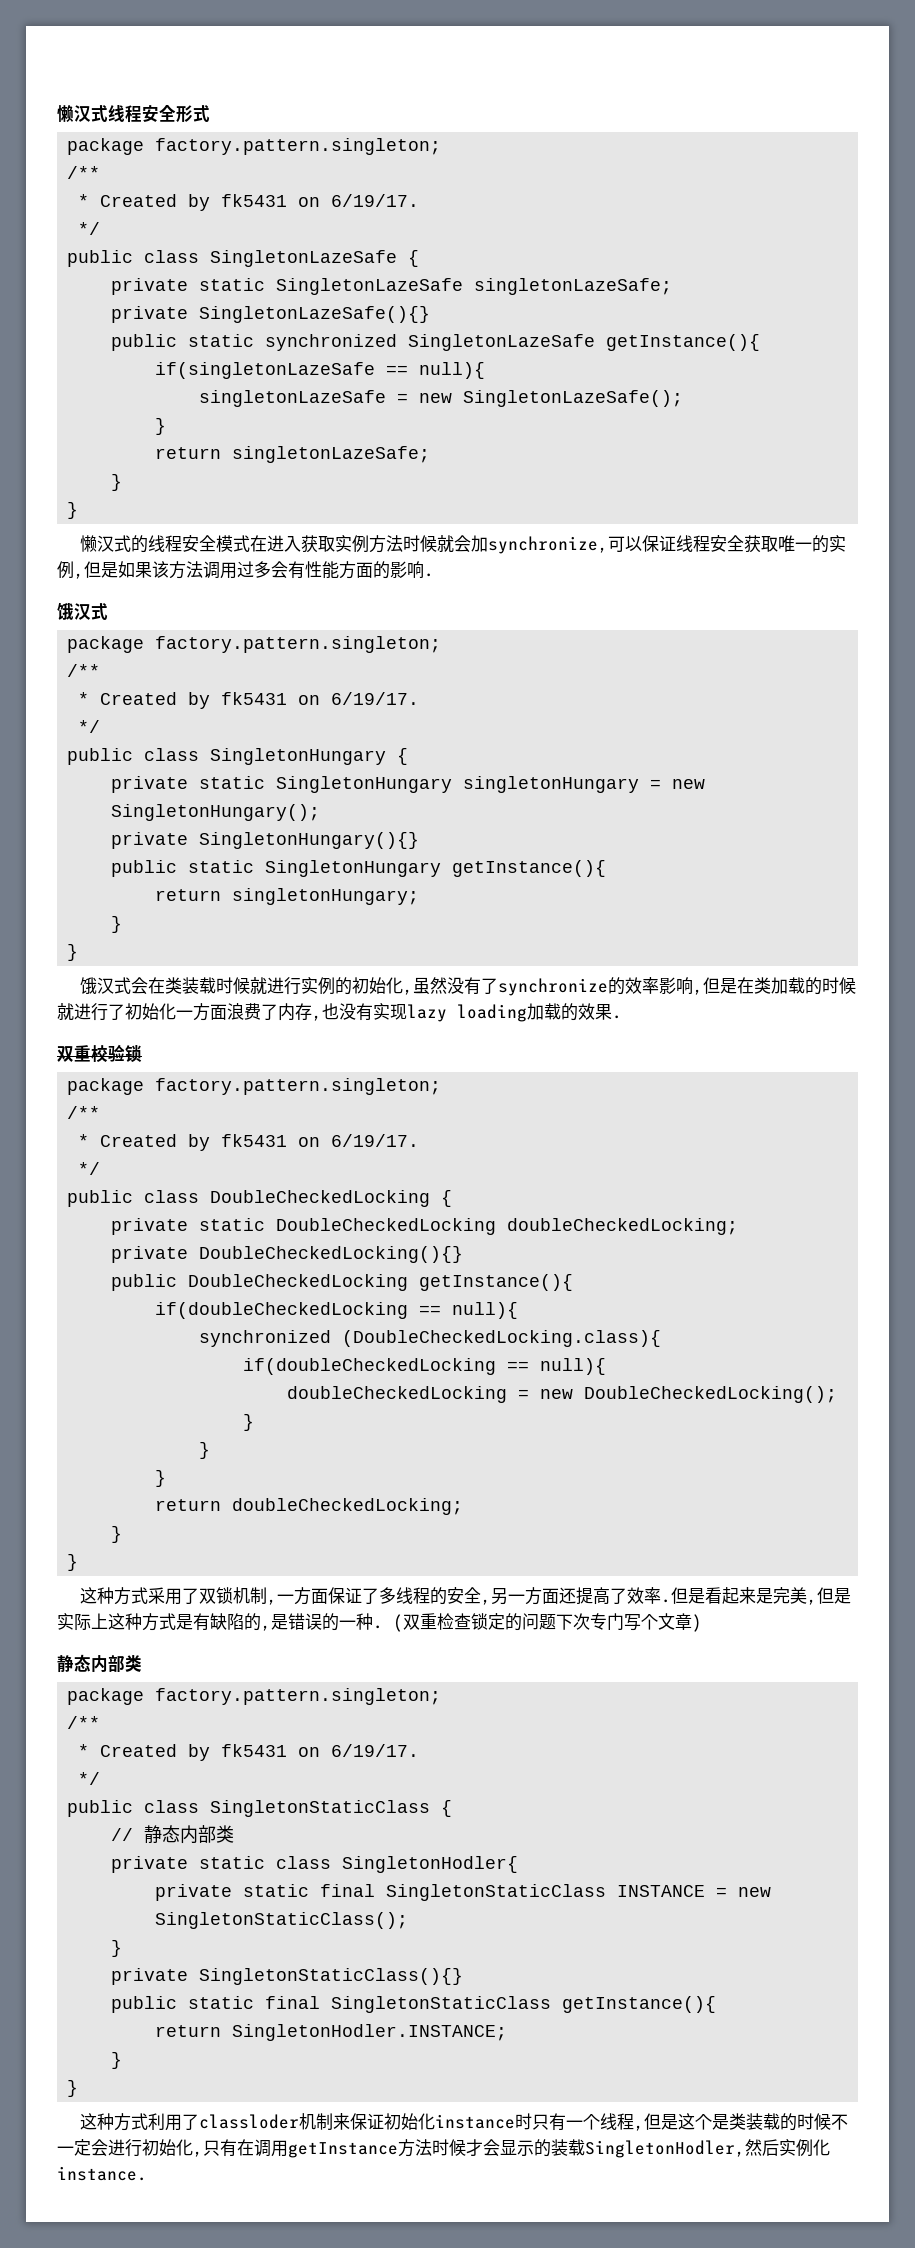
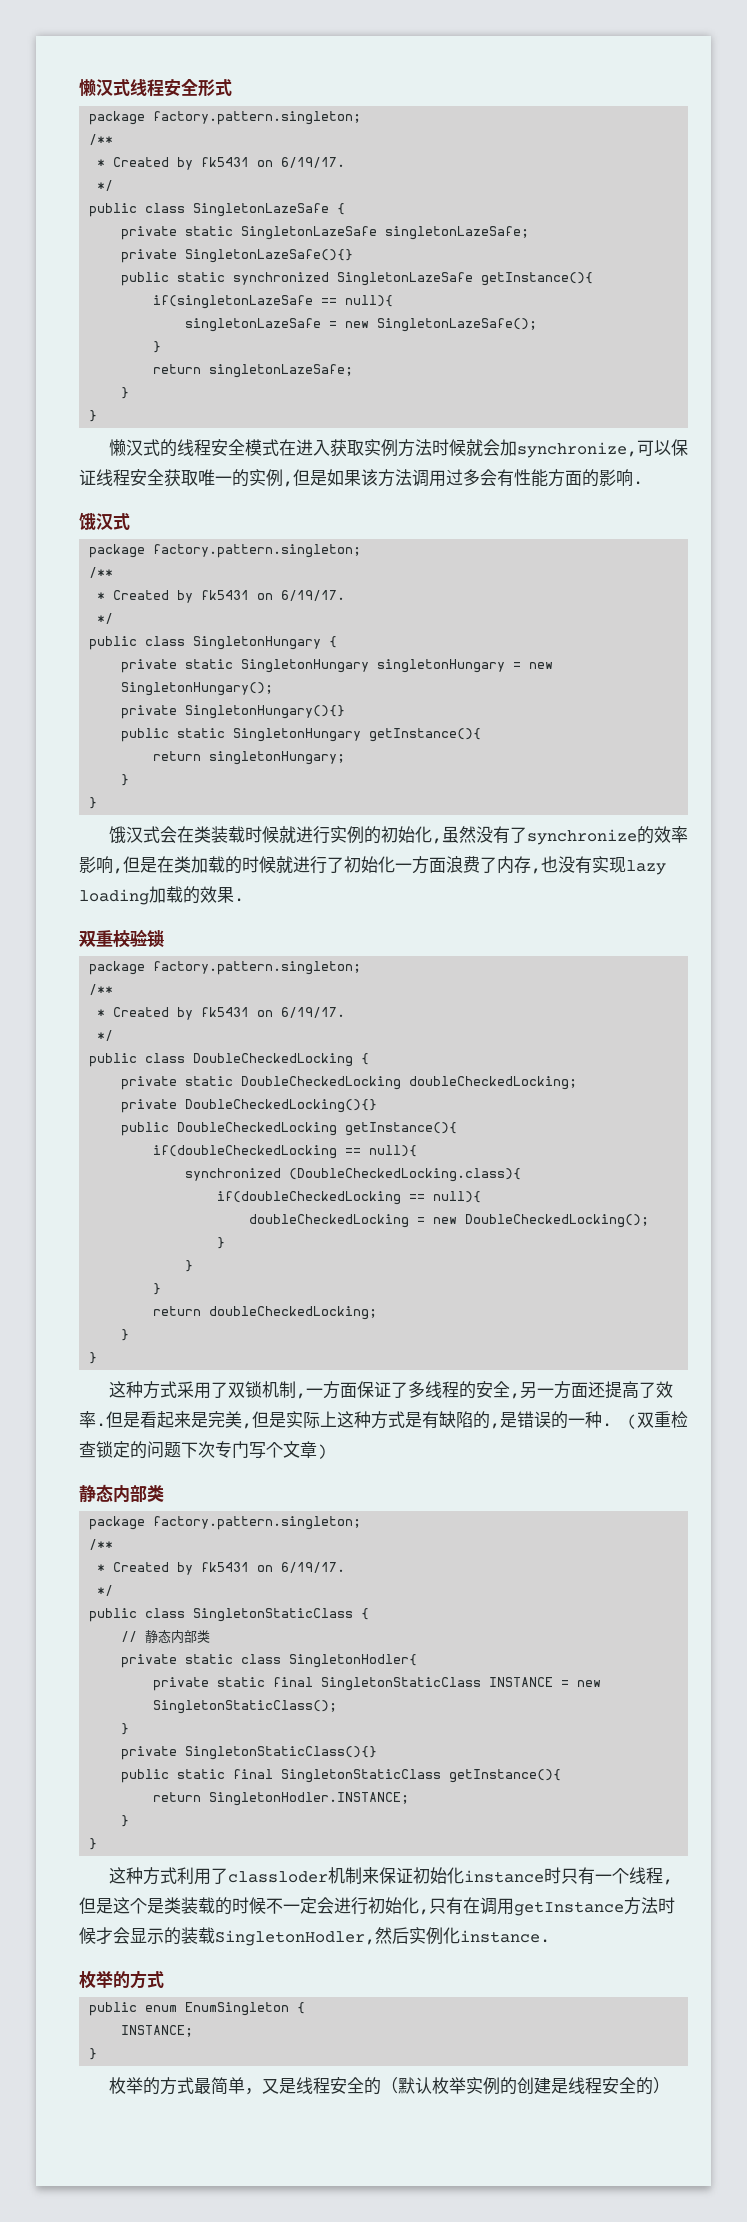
(147, 2173) none -> [79,1970,164,1989] [89,2002,306,2016] [121,2025,194,2037] [89,2048,98,2060] [108,2077,670,2095] // 枚举的方式 // public enum EnumSingleton { // INSTANCE; // } // 枚举的方式最简单，又是线程安全的（默认枚举实例的创建是线程安全的）

